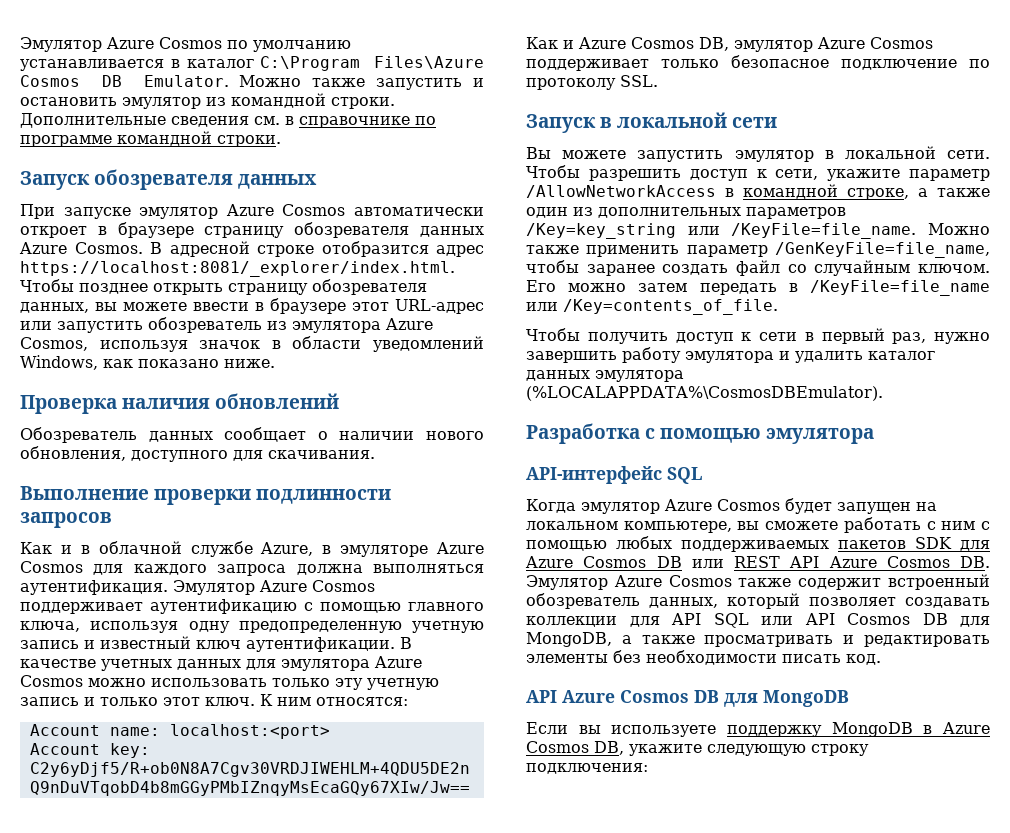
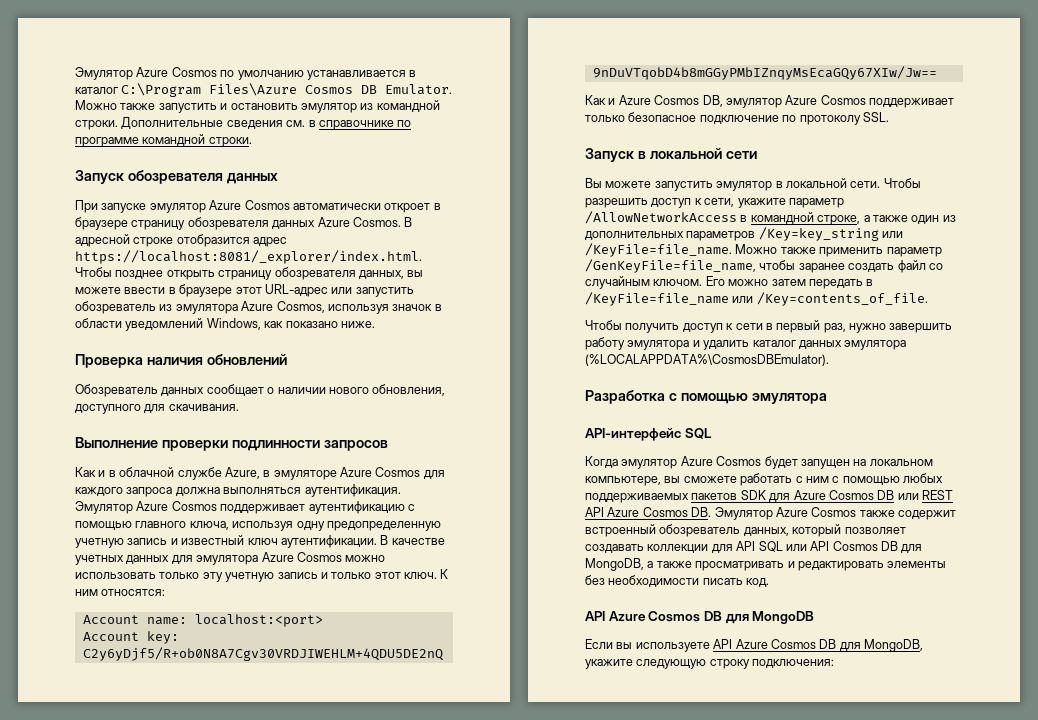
[727,722,990,737] [526,741,624,755] поддержку MongoDB в Azure Cosmos DB, -> [713,639,923,652] API Azure Cosmos DB для MongoDB,

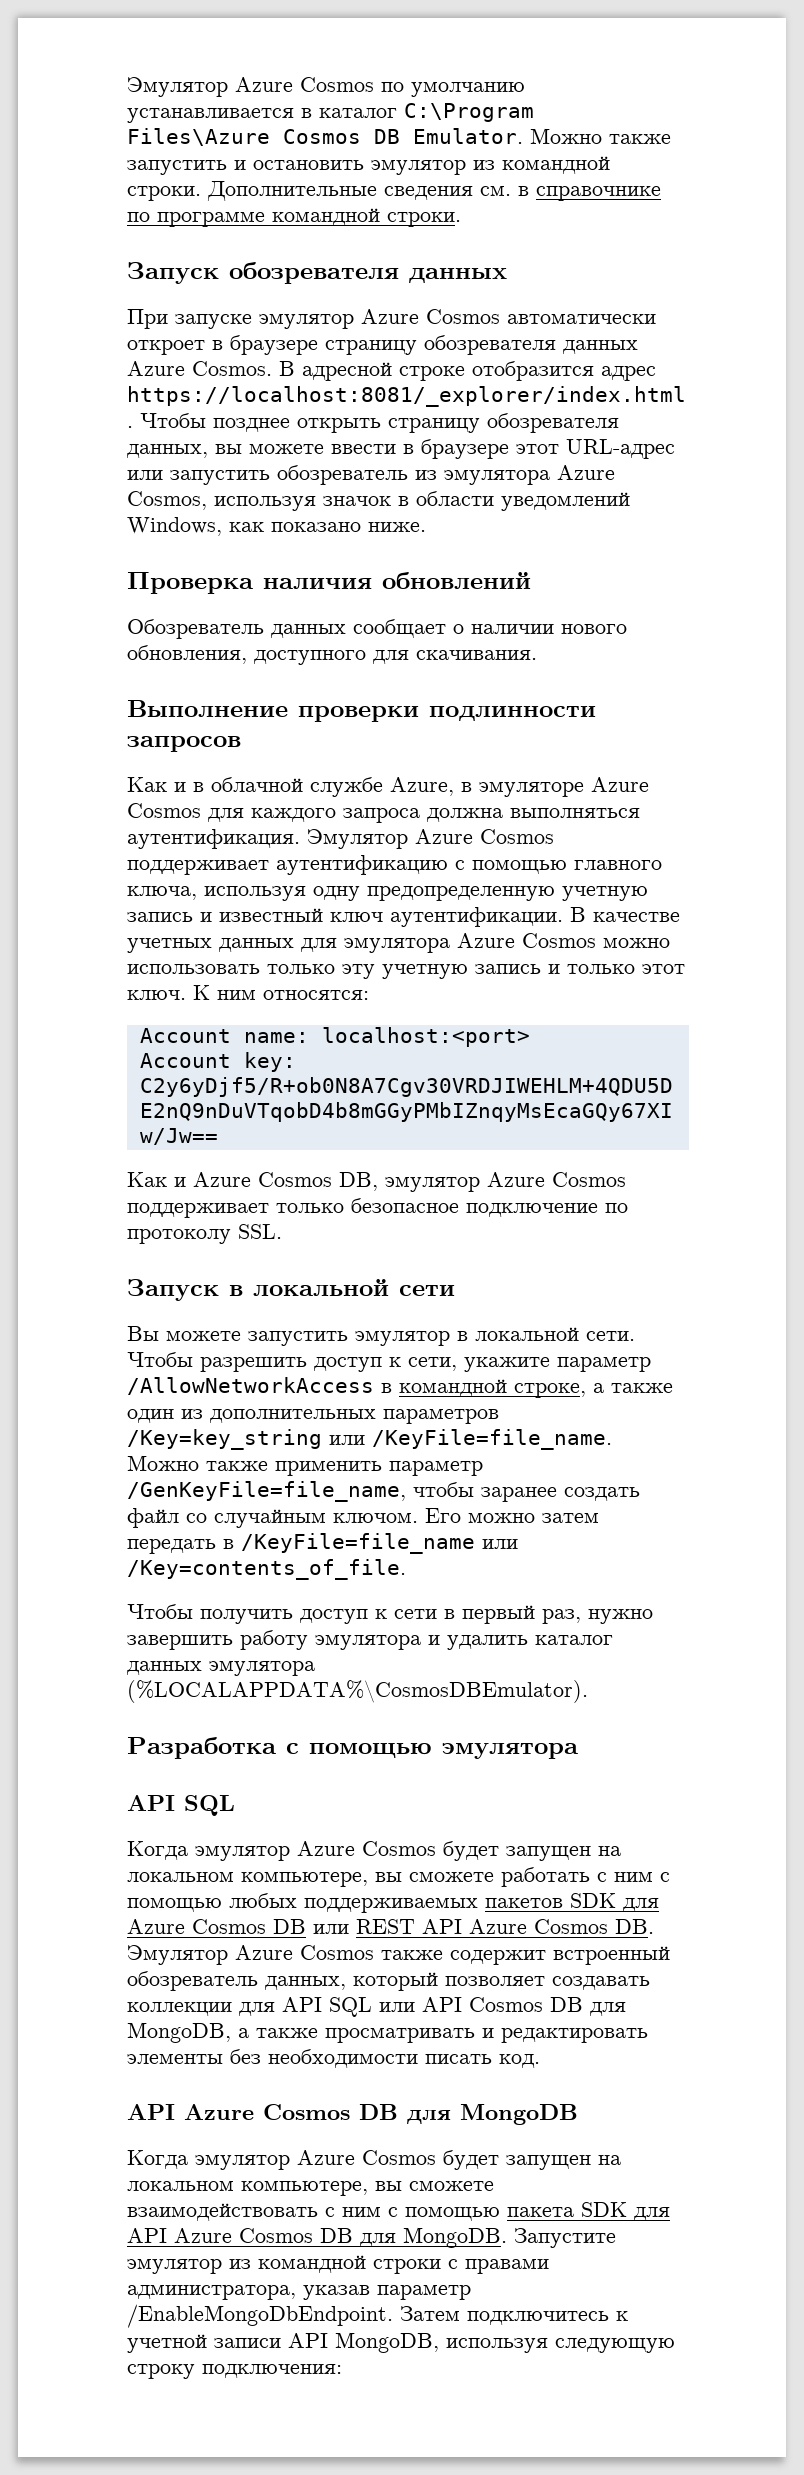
[585,428,681,441] API-интерфейс -> [127,1795,175,1811] API
[585,639,923,652] [585,659,633,669] Если вы используете API Azure Cosmos DB для MongoDB, укажите -> [127,2150,621,2170] [127,2181,494,2196] [127,2202,670,2221] [127,2227,616,2248] [127,2255,549,2274] [127,2285,471,2300] [127,2304,628,2328] [127,2332,548,2353] Когда эмулятор Azure Cosmos будет запущен на локальном компьютере, вы сможете взаимодействовать с ним с помощью пакета SDK для API Azure Cosmos DB для MongoDB. Запустите эмулятор из командной строки с правами администратора, указав параметр /EnableMongoDbEndpoint. Затем подключитесь к учетной записи API MongoDB, используя

